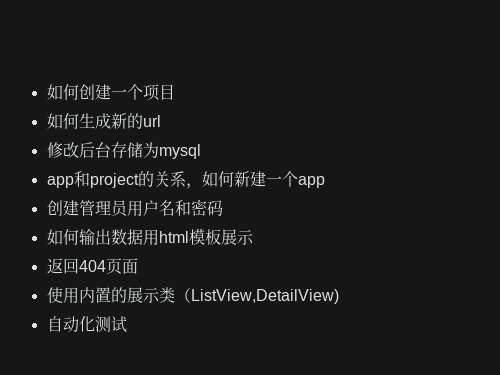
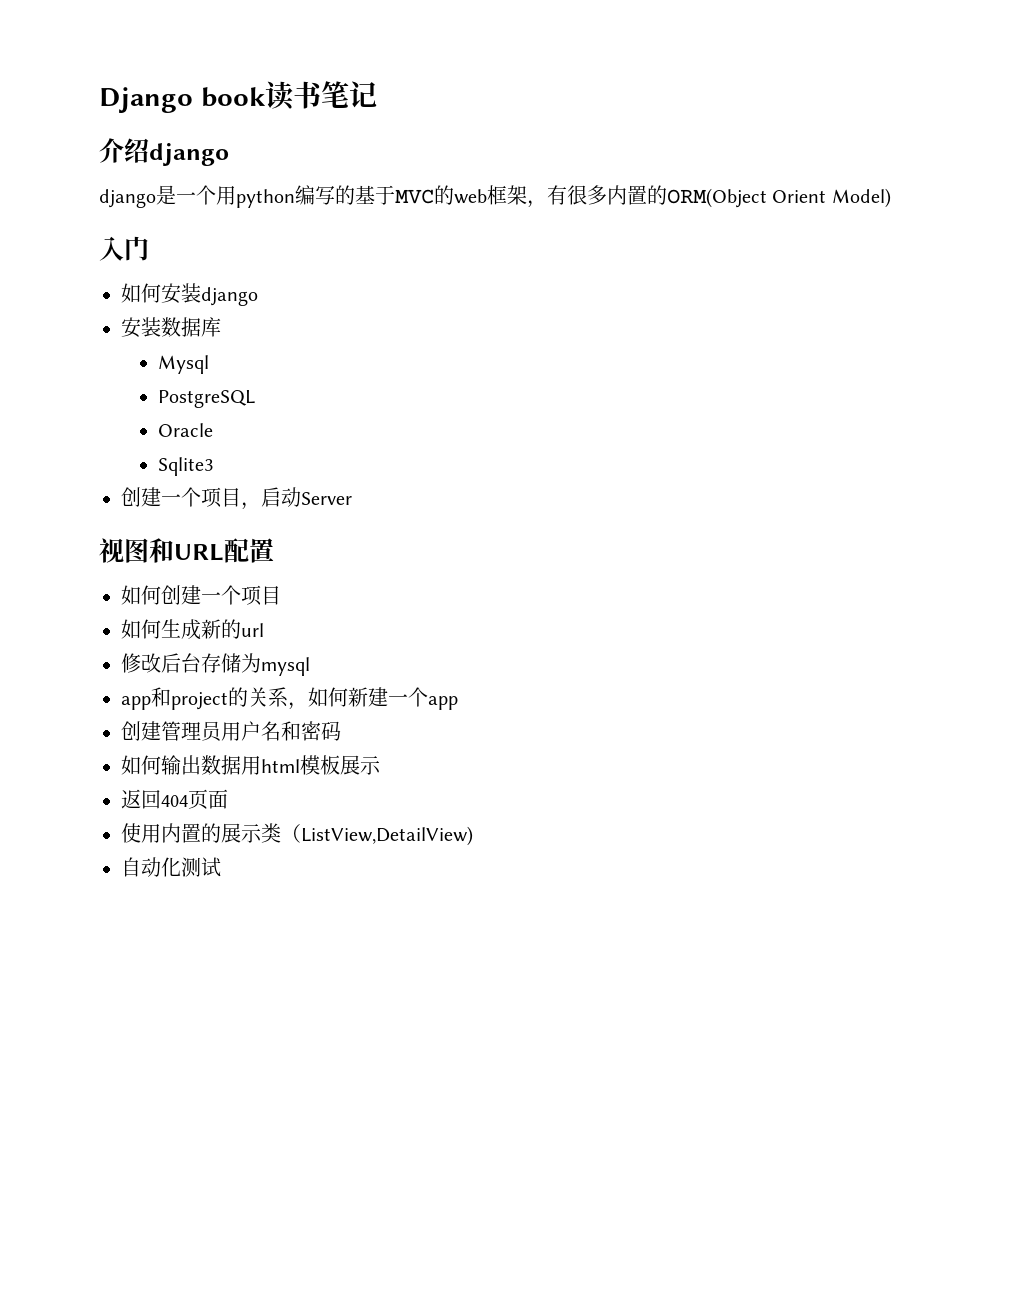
(46, 92) none -> [99,81,377,113] [99,138,229,166] [99,185,891,208] [99,236,149,261] [121,283,258,306] [121,317,221,338] [157,355,209,374] [157,390,255,408] [157,423,213,437] [157,457,213,476] [121,487,352,510] [99,538,274,563] Django book读书笔记 // 介绍django // django是一个用python编写的基于MVC的web框架，有很多内置的ORM(Object Orient Model) // 入门 // 如何安装django // 安装数据库 // Mysql // PostgreSQL // Oracle // Sqlite3 // 创建一个项目，启动Server // 视图和URL配置 //

